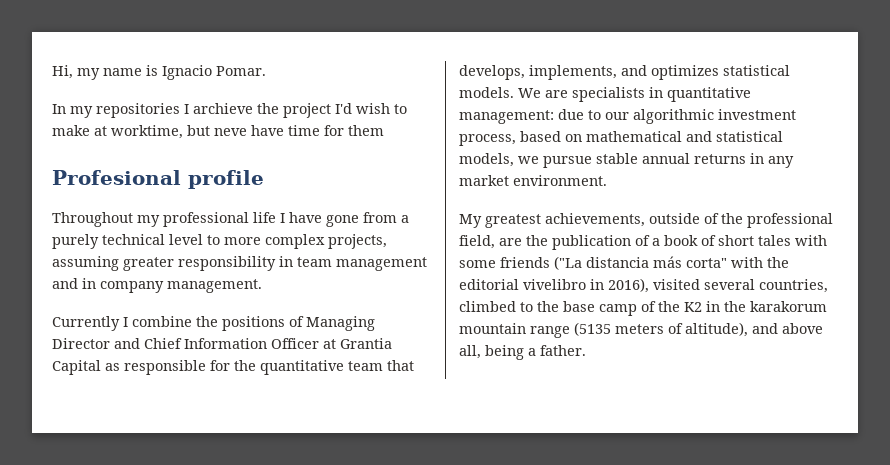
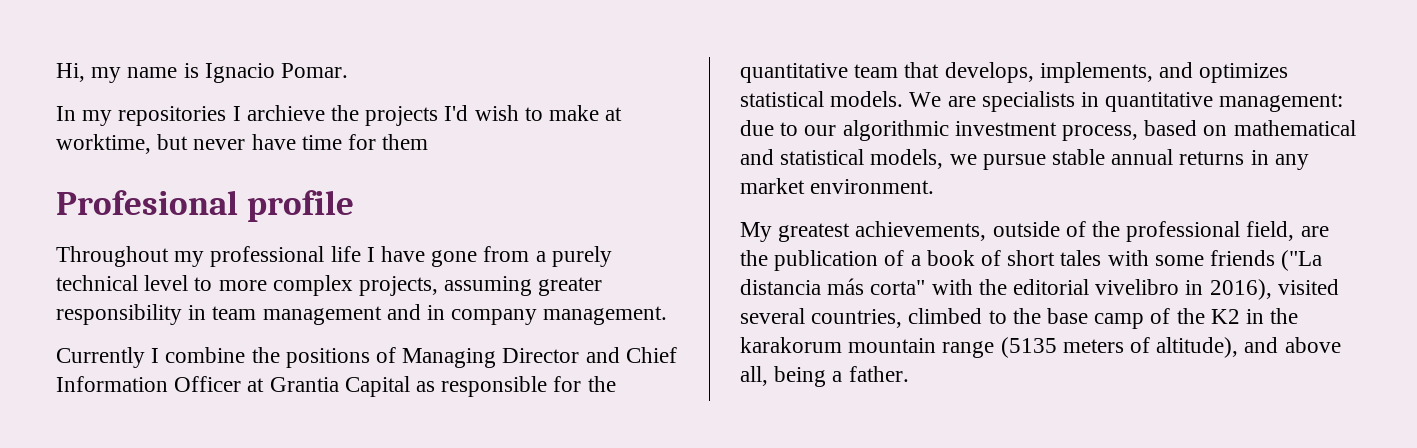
[283,103,331,118] project -> [365,106,439,126] projects
[214,128,247,136] neve -> [193,139,246,150] never

